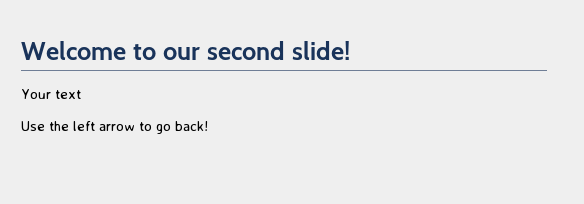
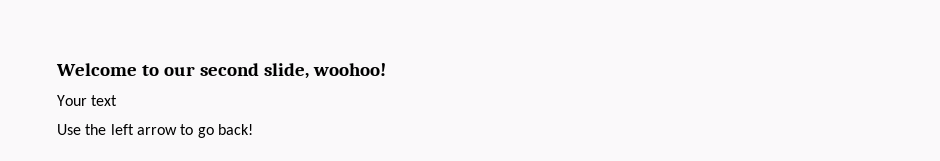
[291,41,350,60] slide! -> [263,63,386,79] slide, woohoo!

